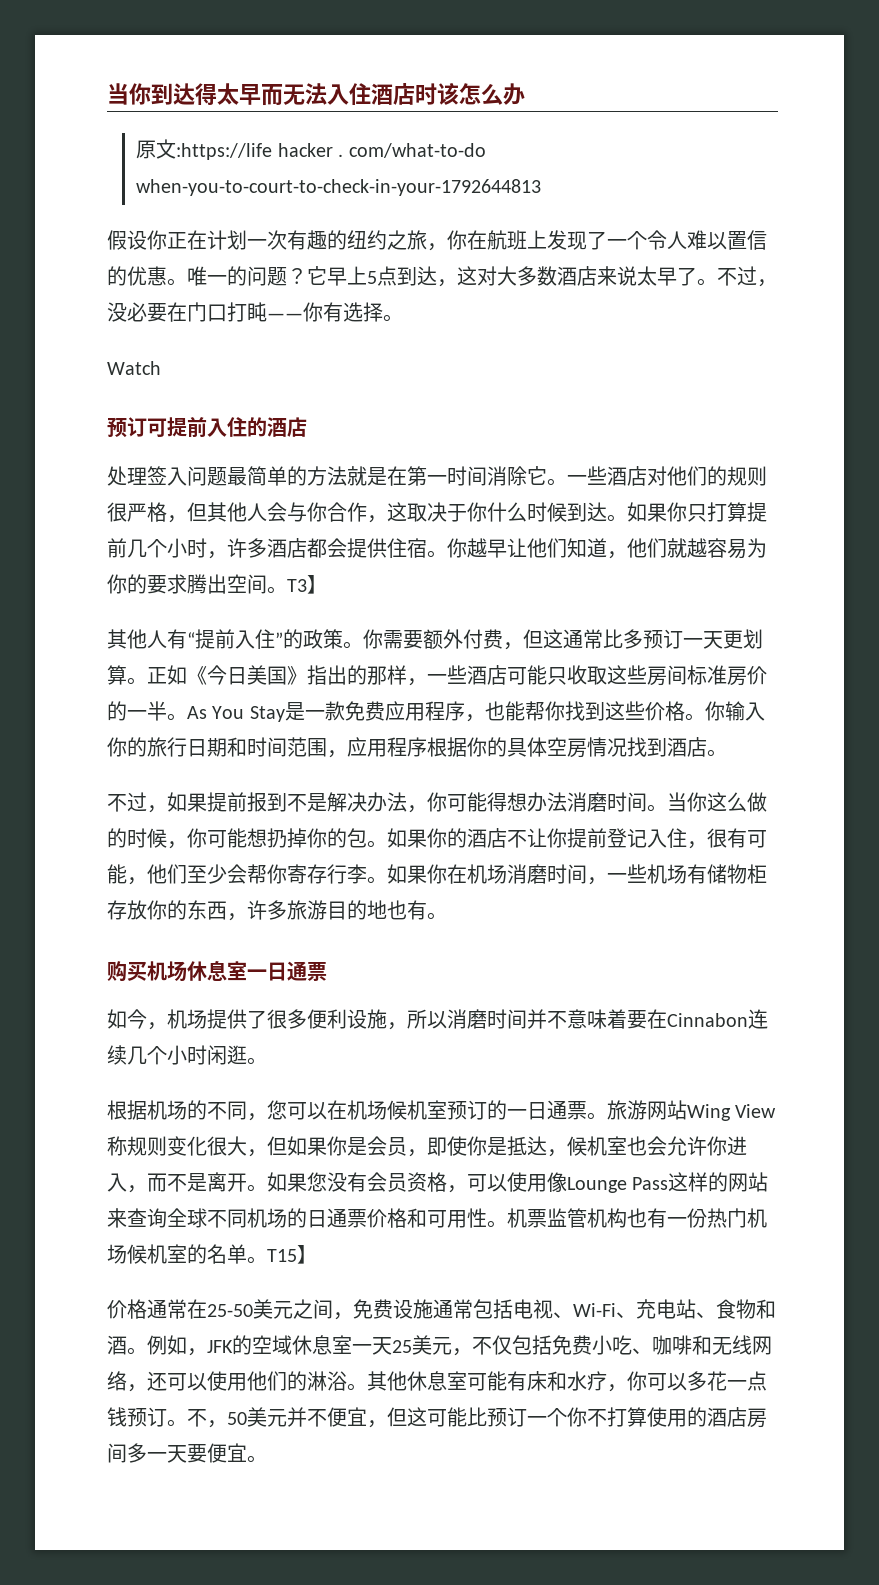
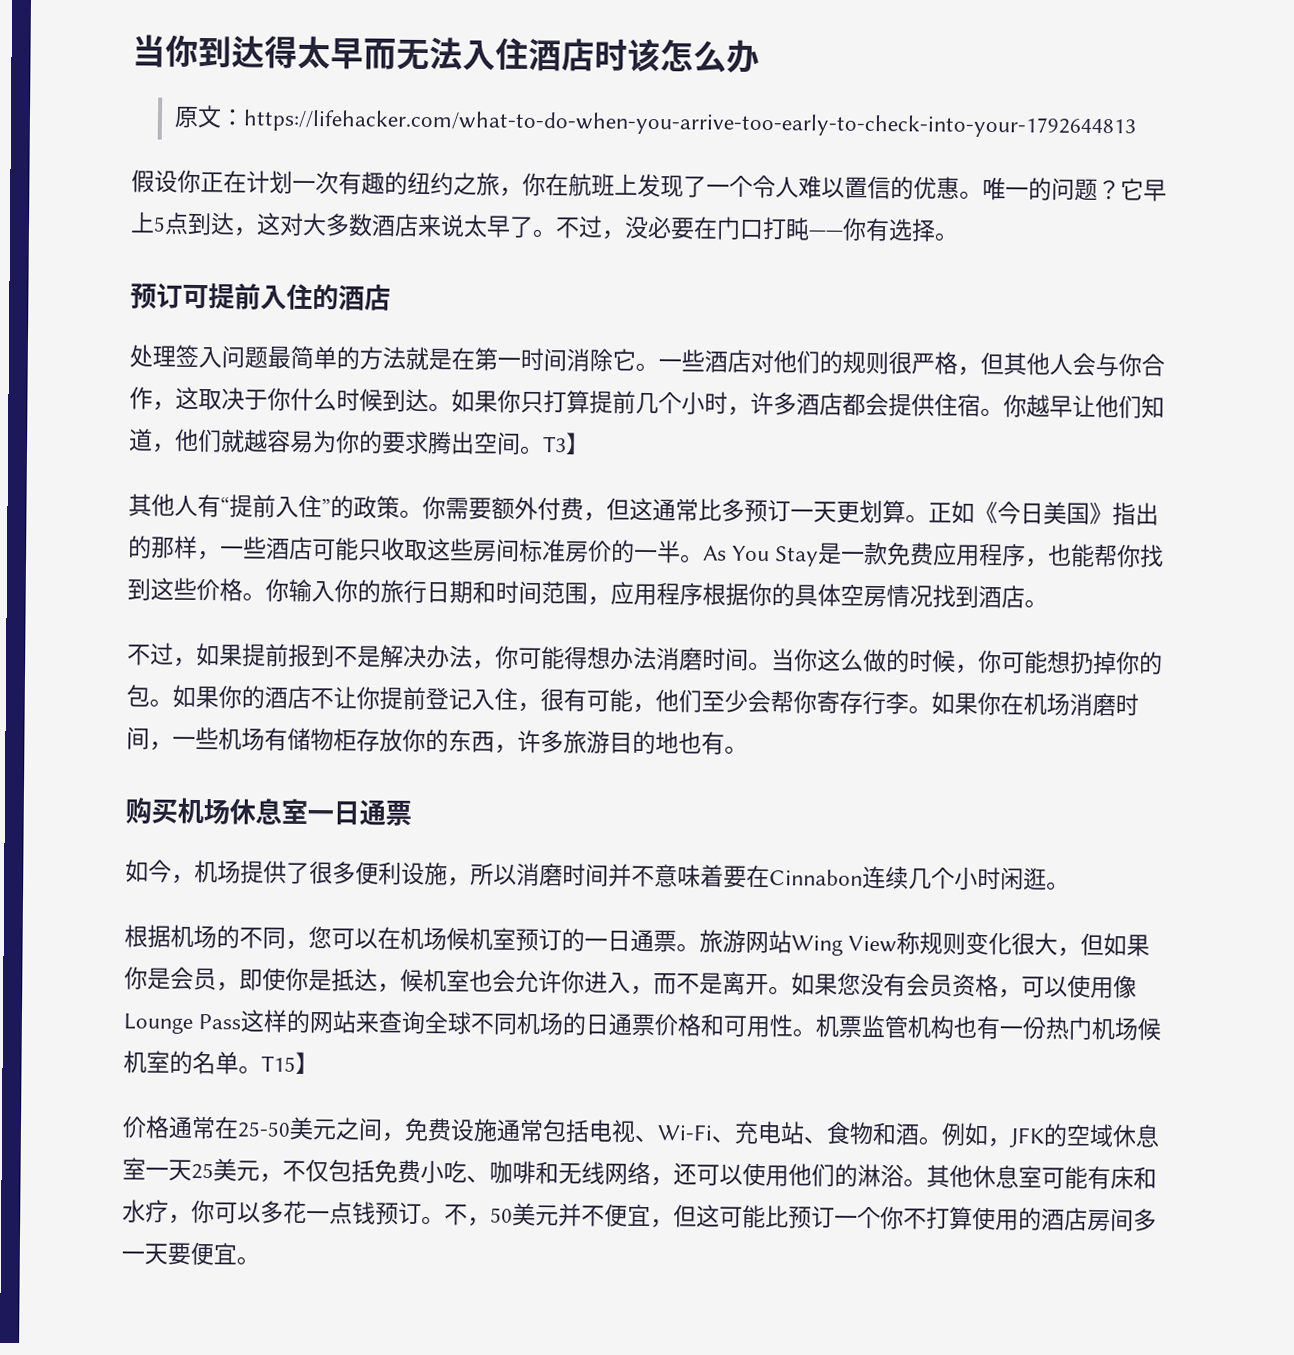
[176,143,486,160] [136,179,542,196] :https://life hacker . com/what-to-do when-you-to-court-to-check-in-your-1792644813 -> [219,109,1137,139] ：https://lifehacker.com/what-to-do-when-you-arrive-too-early-to-check-into-your-1792644813
[107,361,161,375] // Watch -> (958, 236) none

